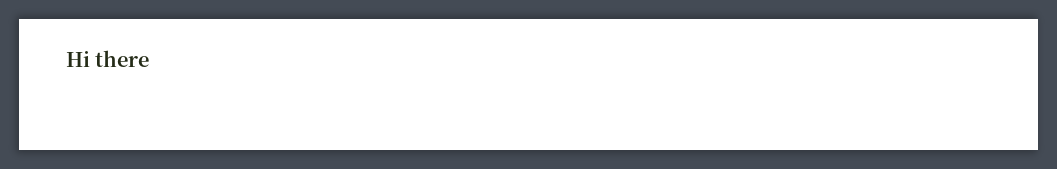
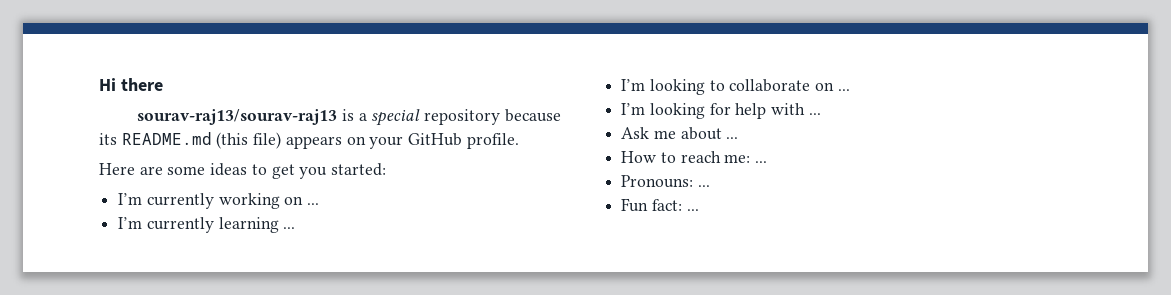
(150, 58) none -> [137,109,561,126] [99,132,519,149] [99,163,387,179] [118,193,320,209] [118,217,296,233] [621,79,850,95] [621,103,821,119] [621,127,739,140] [621,151,768,163] [621,175,710,188] [621,198,699,212] // sourav-raj13/sourav-raj13 is a special repository because its README.md (this file) appears on your GitHub profile. // Here are some ideas to get you started: // I’m currently working on ... // I’m currently learning ... // I’m looking to collaborate on ... // I’m looking for help with ... // Ask me about ... // How to reach me: ... // Pronouns: ... // Fun fact: ...

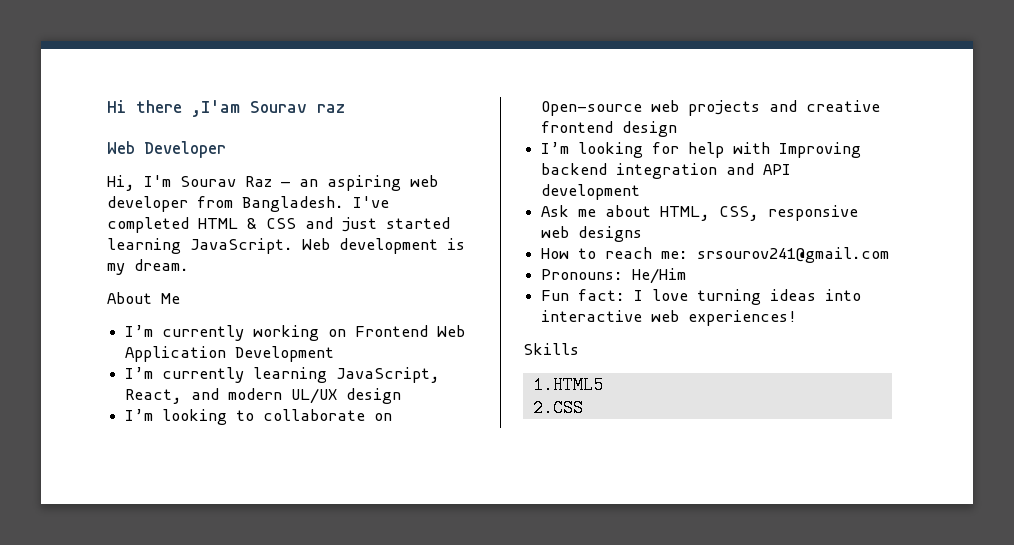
[137,109,561,126] [99,132,519,149] [99,163,387,179] // sourav-raj13/sourav-raj13 is a special repository because its README.md (this file) appears on your GitHub profile. // Here are some ideas to get you started: -> [192,100,345,117] [107,141,226,158] [107,175,438,191] [107,196,389,212] [107,217,450,233] [107,238,465,254] [107,259,189,275] [107,292,180,304] ,I'am Sourav raz // Web Developer // Hi, I'm Sourav Raz — an aspiring web developer from Bangladesh. I've completed HTML & CSS and just started learning JavaScript. Web development is my dream. // About Me
[307,203,320,205] ... -> [355,325,466,337] [125,346,335,362] Frontend Web Application Development
[283,227,296,229] ... -> [336,367,441,383] [125,388,402,404] JavaScript, React, and modern UL/UX design
[837,89,850,91] ... -> [541,100,881,116] [541,121,678,137] Open-source web projects and creative frontend design
[808,113,821,115] [621,127,739,140] ... // Ask me about ... -> [779,142,862,158] [541,163,792,179] [541,184,641,200] [541,205,859,221] [541,226,643,242] Improving backend integration and API development // Ask me about HTML, CSS, responsive web designs
[755,161,768,163] ... -> [697,247,890,263] srsourov241@gmail.com
[697,185,710,187] ... -> [632,268,687,284] He/Him
[686,209,699,211] ... -> [634,289,862,305] [541,310,798,326] [523,343,579,355] [532,376,603,394] [532,399,583,417] I love turning ideas into interactive web experiences! // Skills // 1.HTML5 // 2.CSS

